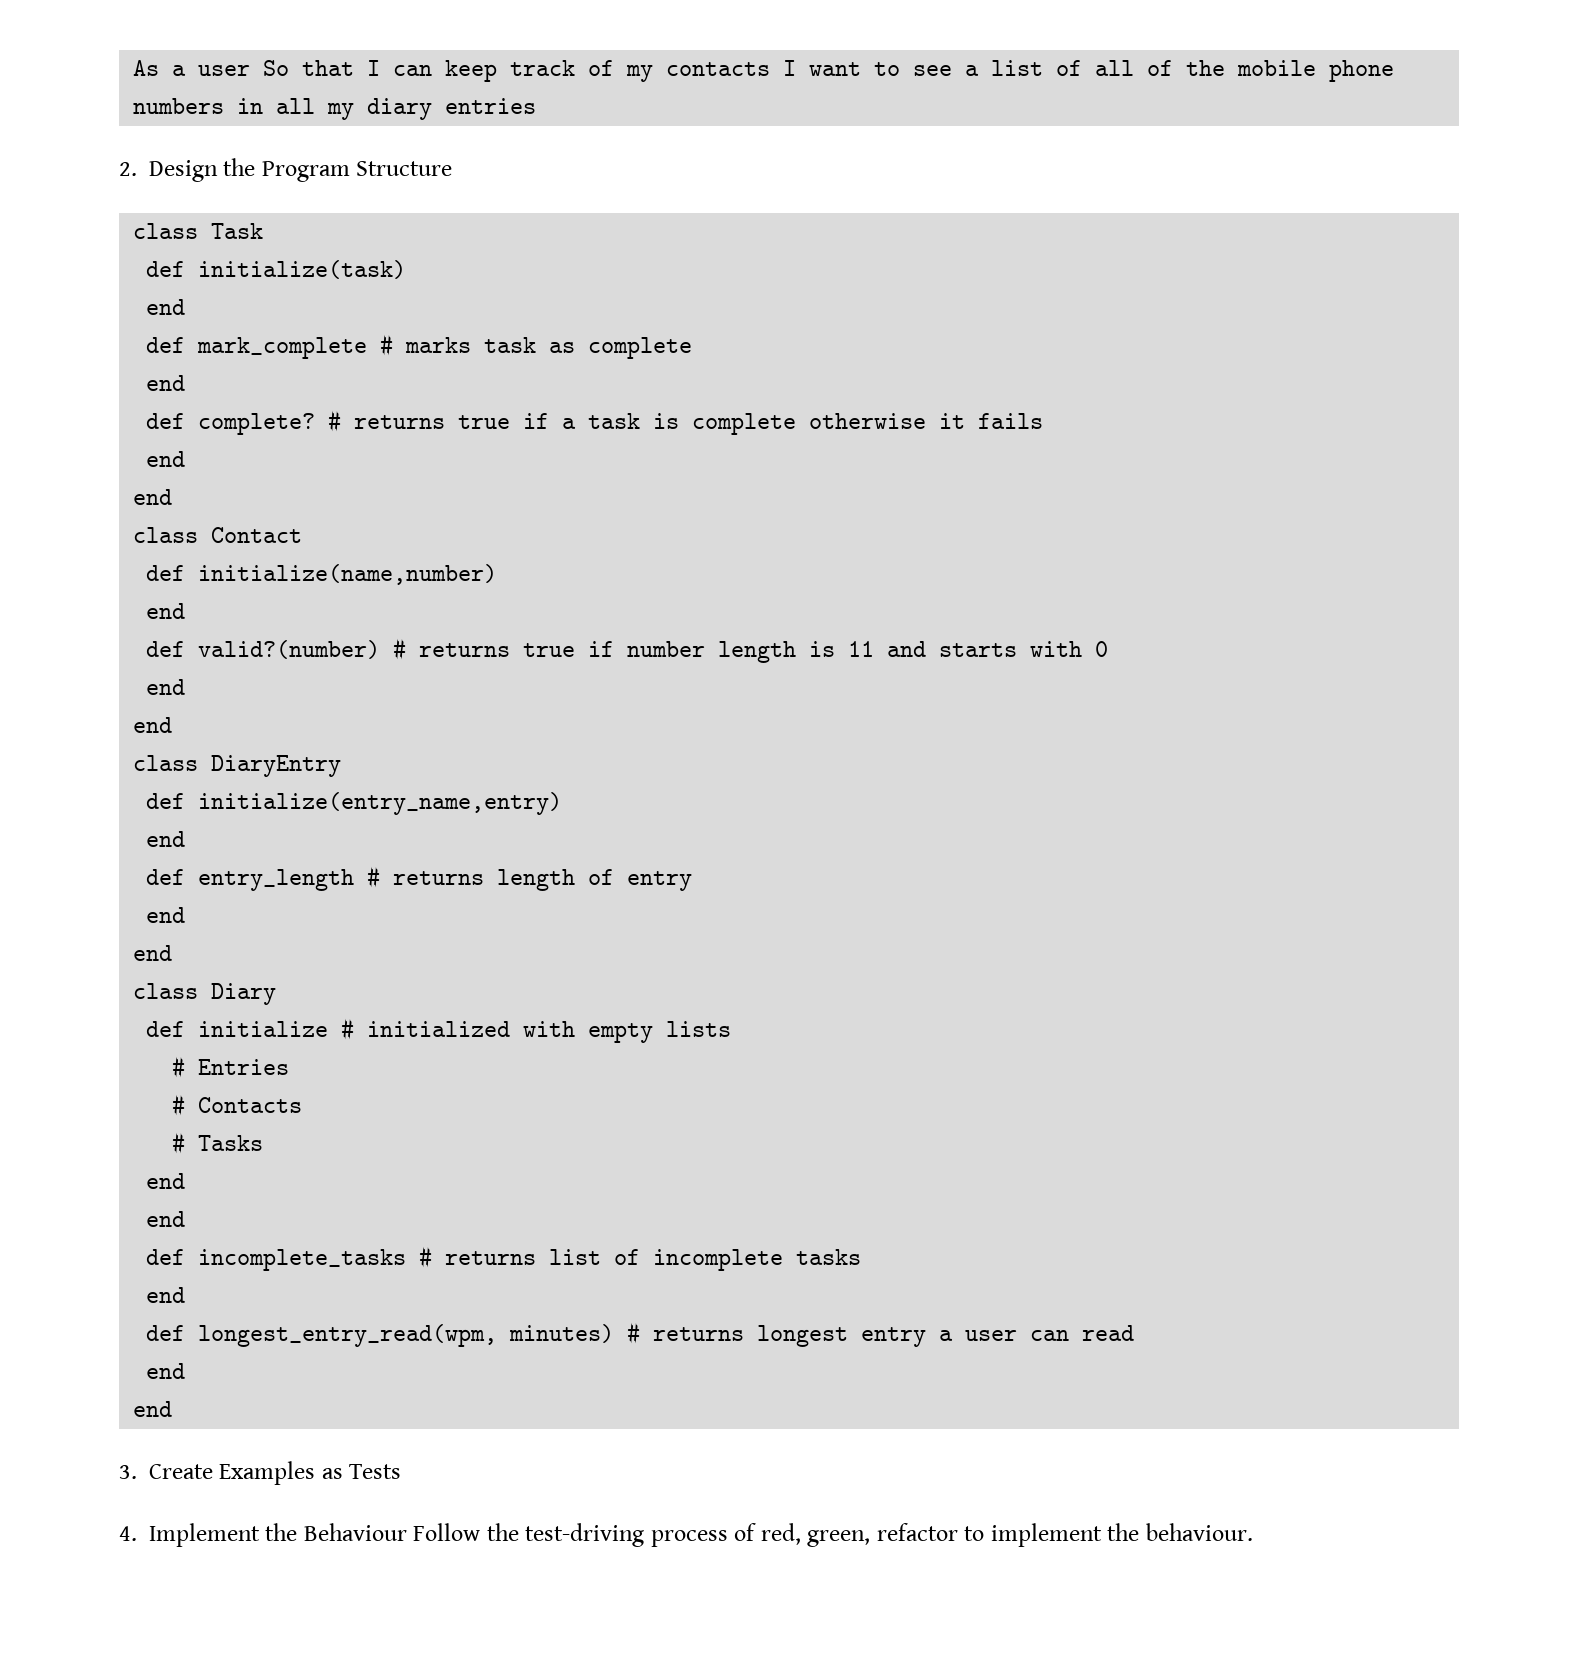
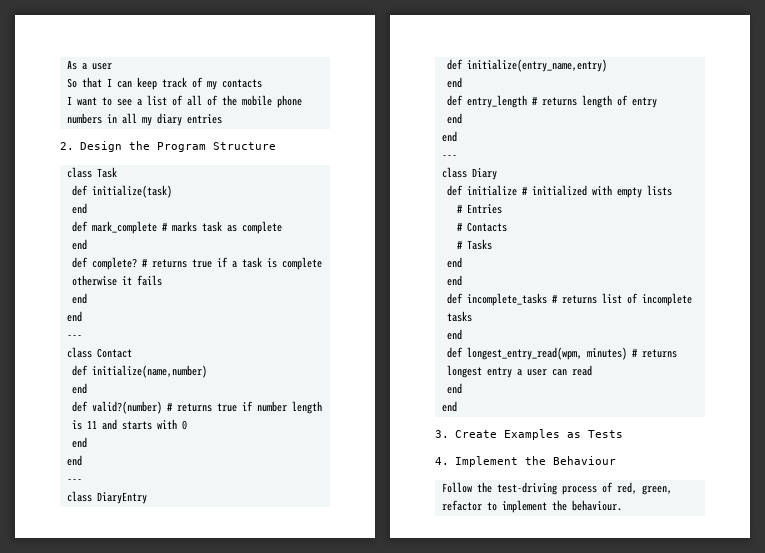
(251, 70) none -> (112, 66) //
(771, 69) none -> (262, 83) //
(173, 497) none -> [66,335,82,339] // ---
(173, 725) none -> [66,479,82,483] // ---
(173, 953) none -> [441,155,457,159] // ---
(407, 1532) none -> (616, 460) //

